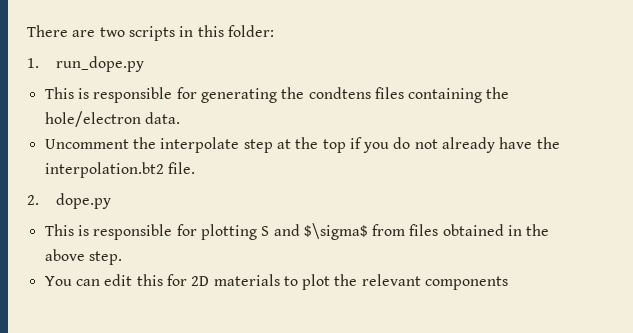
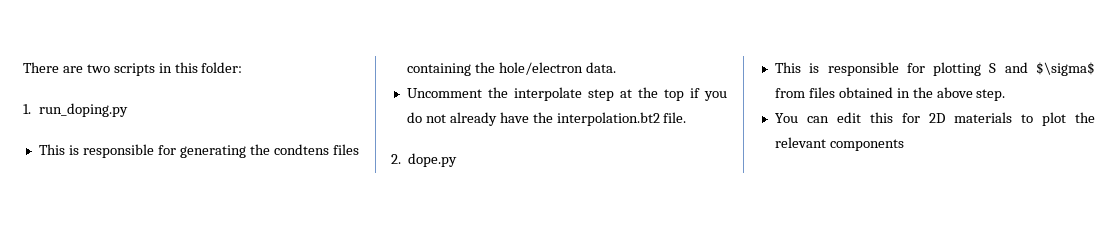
[55,56,144,72] run_dope.py -> [39,103,129,117] run_doping.py

